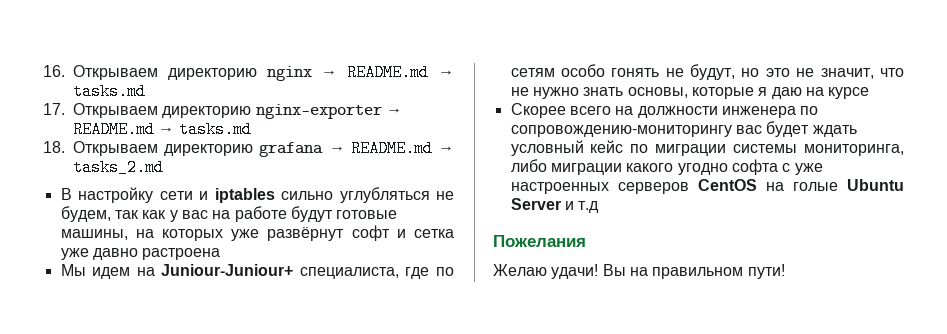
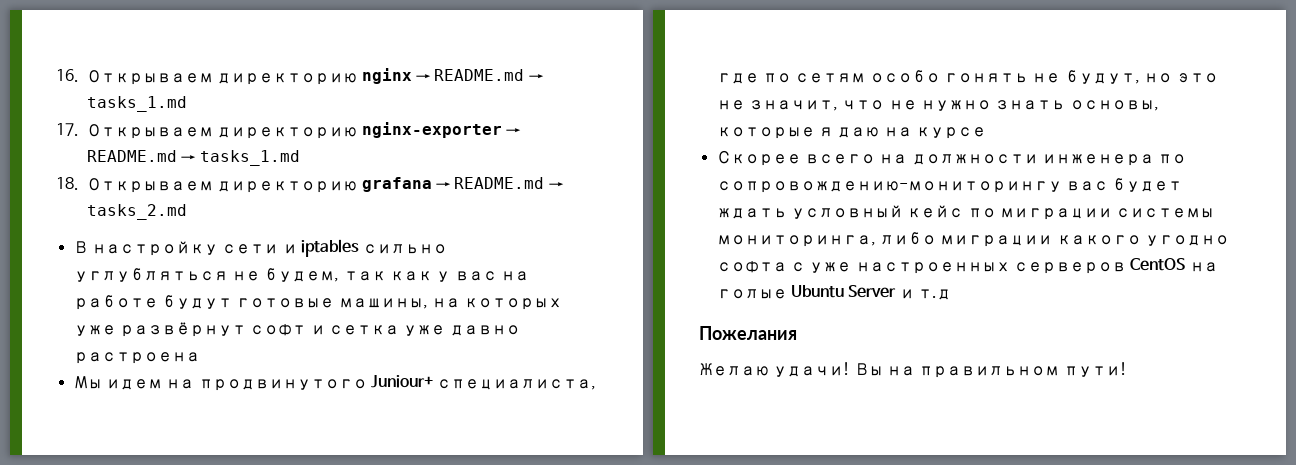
[73,83,146,100] tasks.md -> [87,96,187,112] tasks_1.md
[178,121,252,138] tasks.md -> [199,150,300,166] tasks_1.md
[161,264,294,276] Juniour-Juniour+ -> [198,375,433,391] продвинутого Juniour+

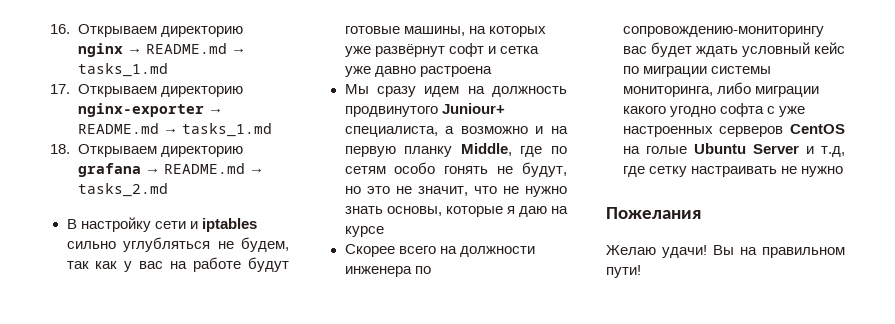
(102, 382) none -> [376,86,416,97] сразу
(195, 384) none -> [492,86,567,97] должность
(597, 384) none -> [445,126,568,134] [344,143,512,157] а возможно и на первую планку Middle,
[917,289,951,300] т.д -> [821,146,845,157] [622,166,843,177] т.д, где сетку настраивать не нужно

